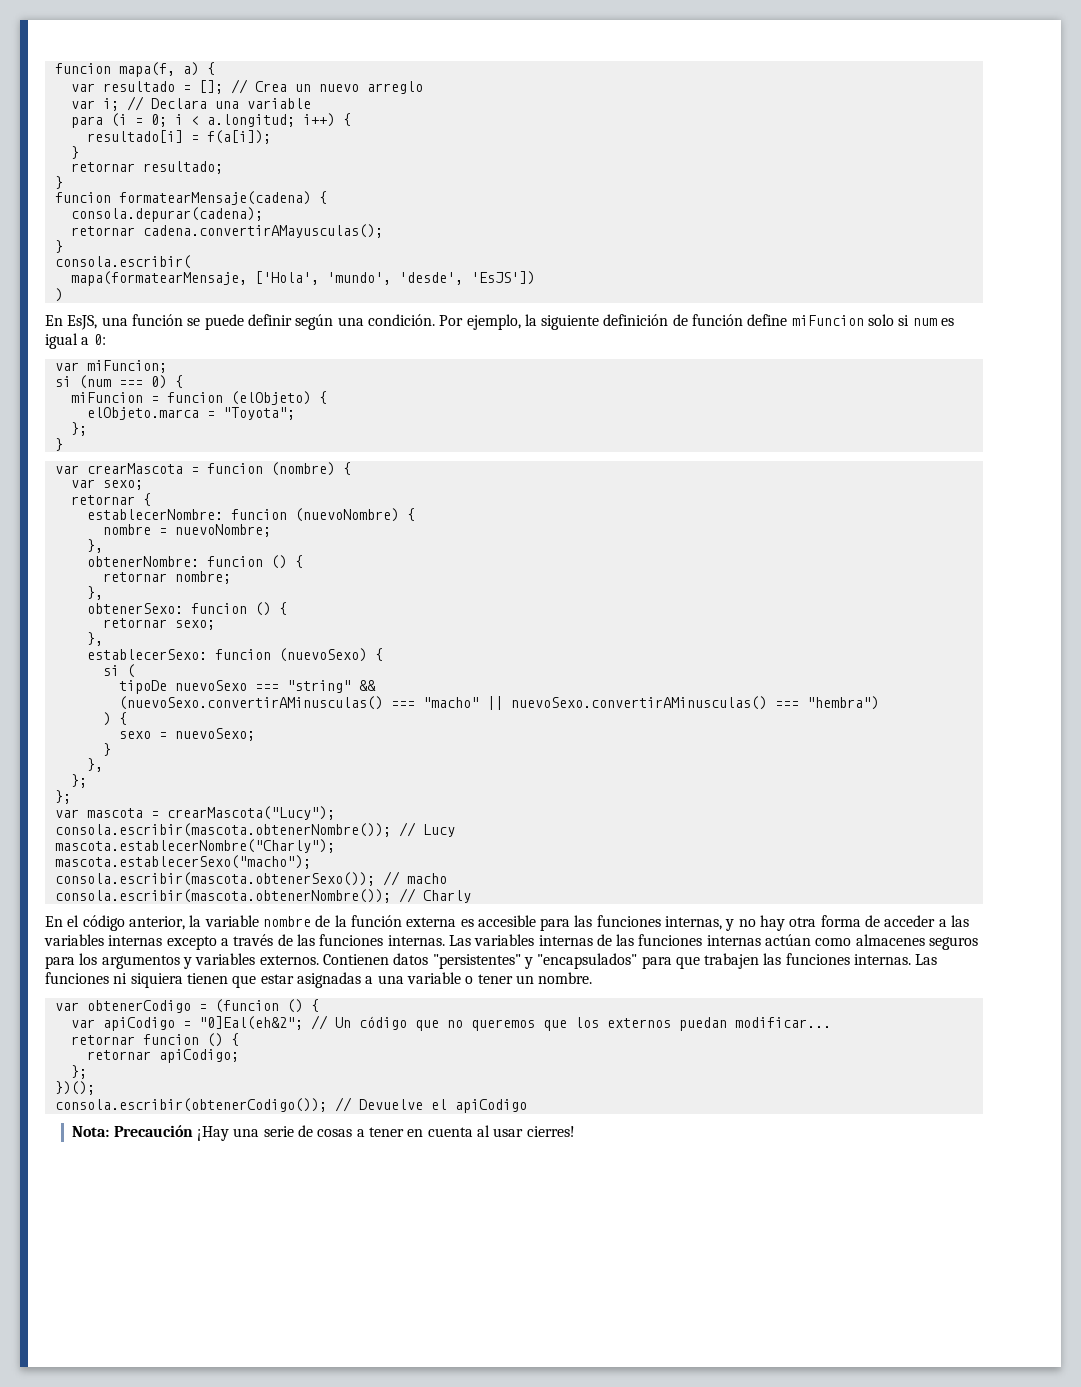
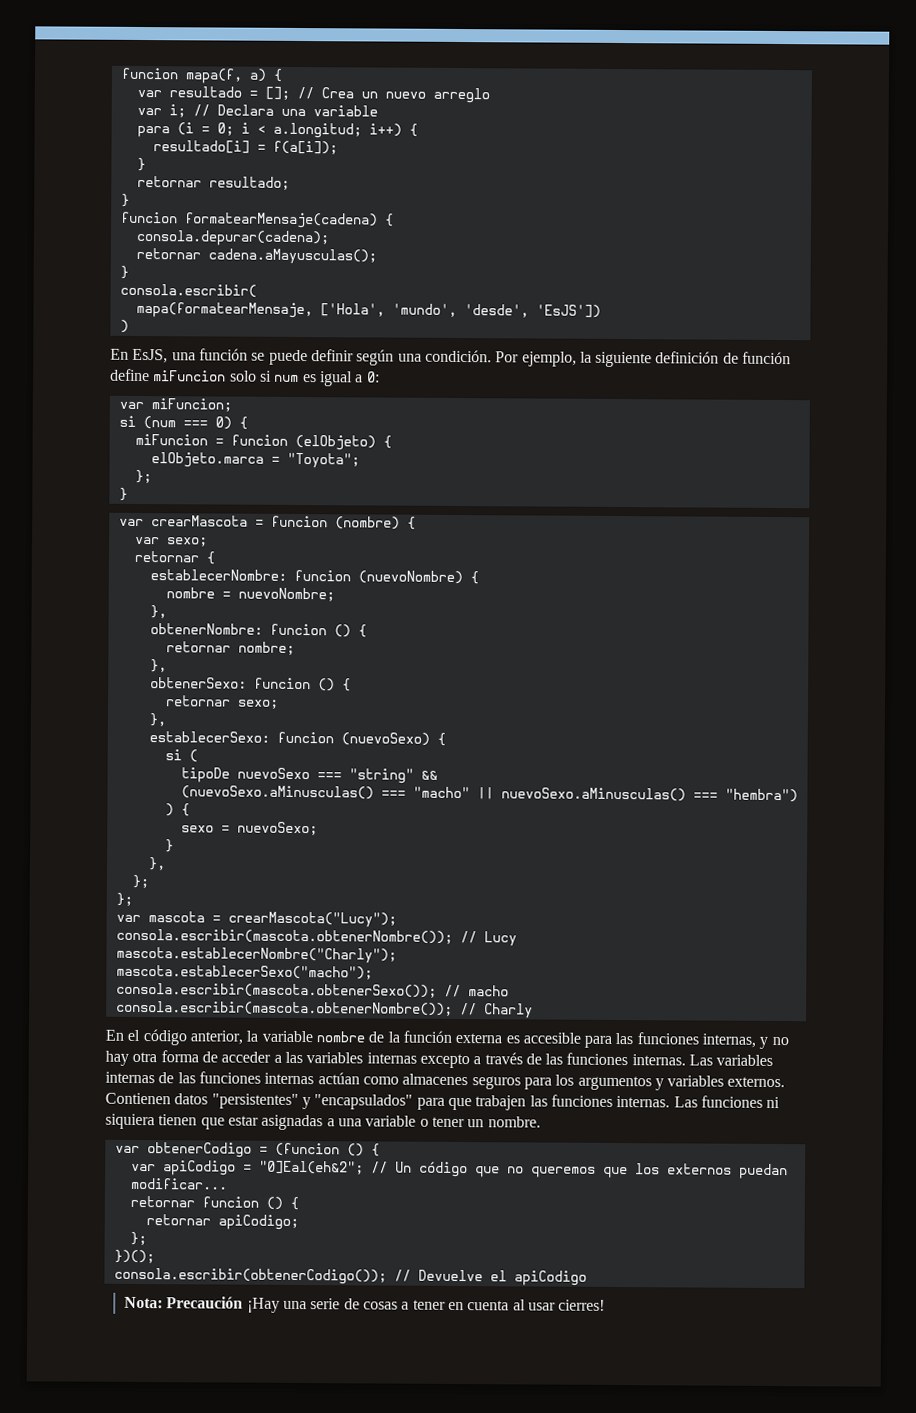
[142,224,383,238] cadena.convertirAMayusculas(); -> [207,248,377,265] cadena.aMayusculas();
[118,696,383,710] (nuevoSexo.convertirAMinusculas() -> [180,785,374,800] (nuevoSexo.aMinusculas()
[510,696,767,710] nuevoSexo.convertirAMinusculas() -> [500,787,686,802] nuevoSexo.aMinusculas()

